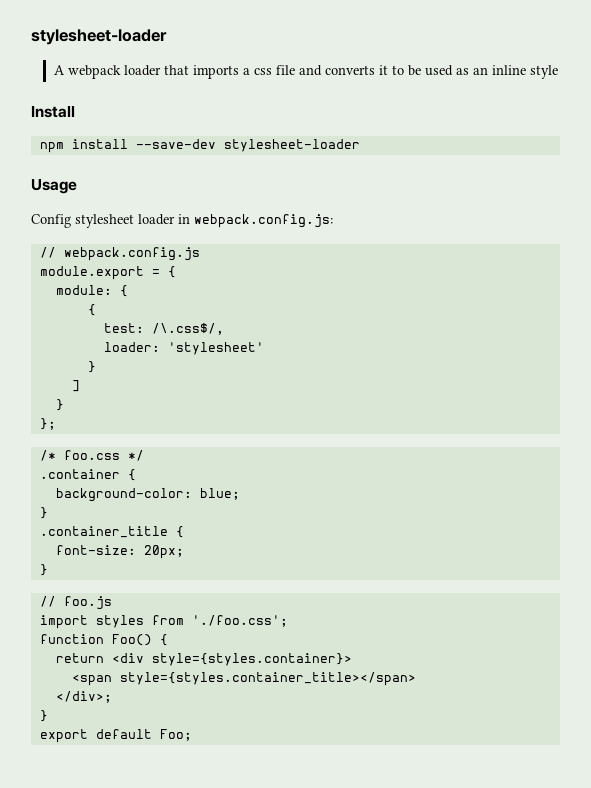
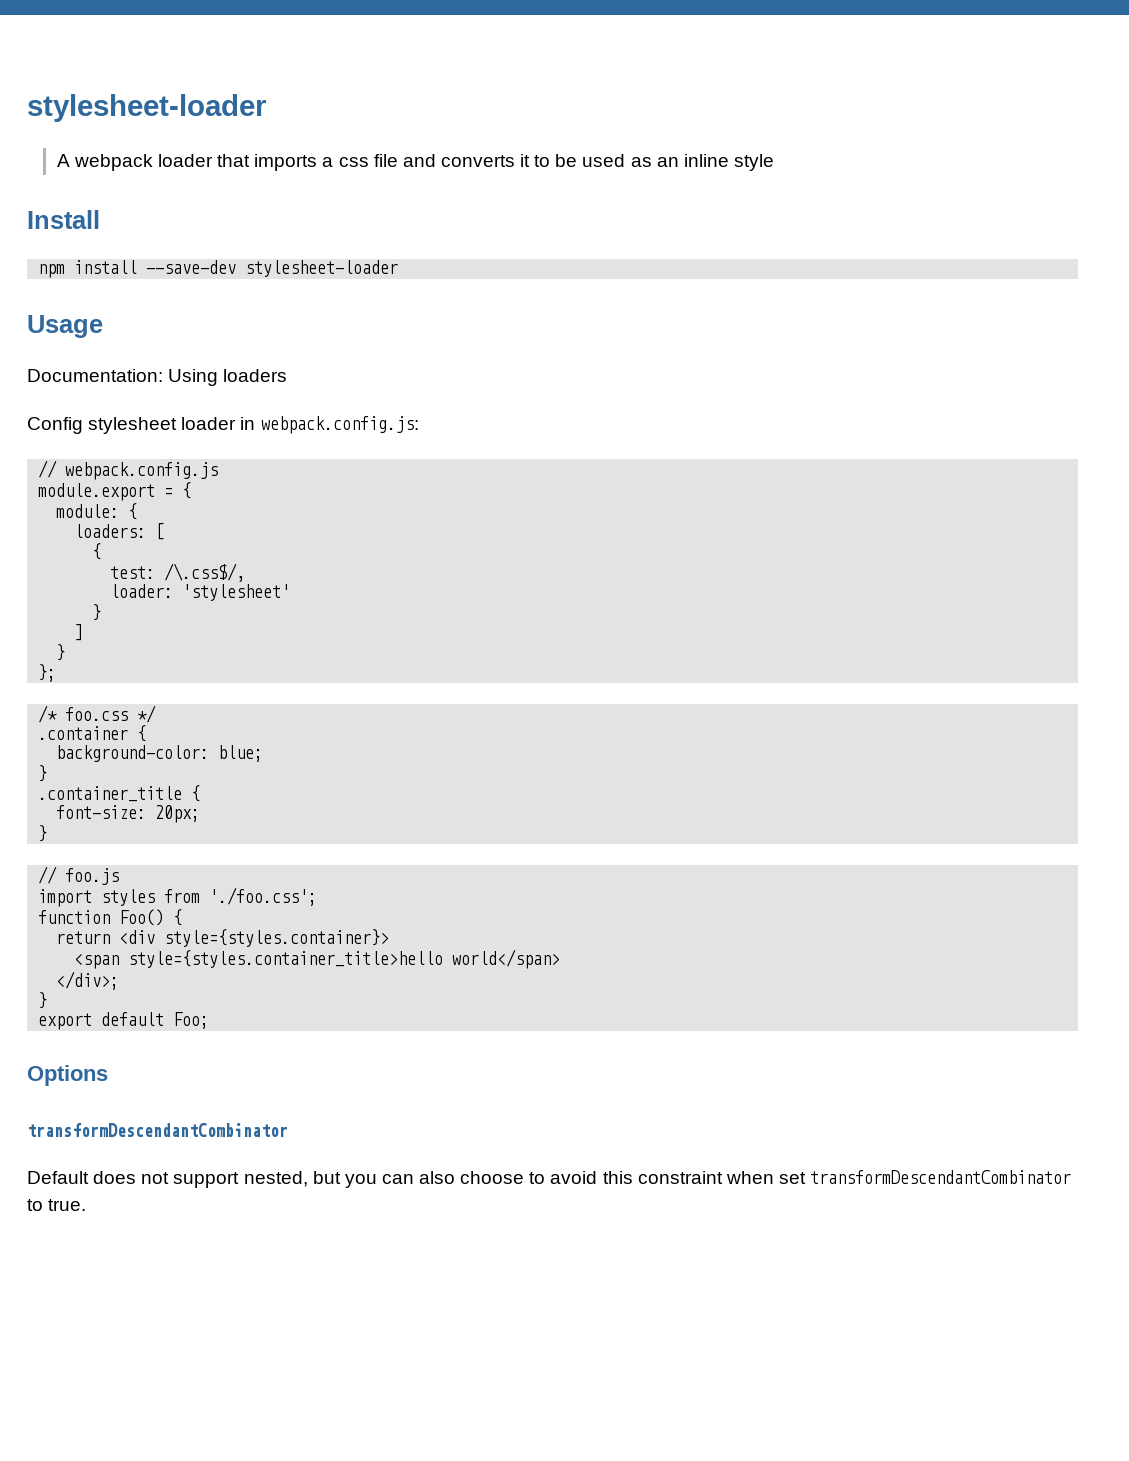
(77, 186) none -> [27,369,288,386] // Documentation: Using loaders
(128, 291) none -> [74,523,165,540] // loaders: [
[119,672,416,686] style={styles.container_title></span> -> [128,949,561,969] style={styles.container_title>hello world</span>
(192, 735) none -> [27,1065,108,1086] [27,1123,288,1137] [27,1170,1072,1188] [27,1199,87,1211] // Options // transformDescendantCombinator // Default does not support nested, but you can also choose to avoid this constraint when set transformDescendantCombinator to true.

